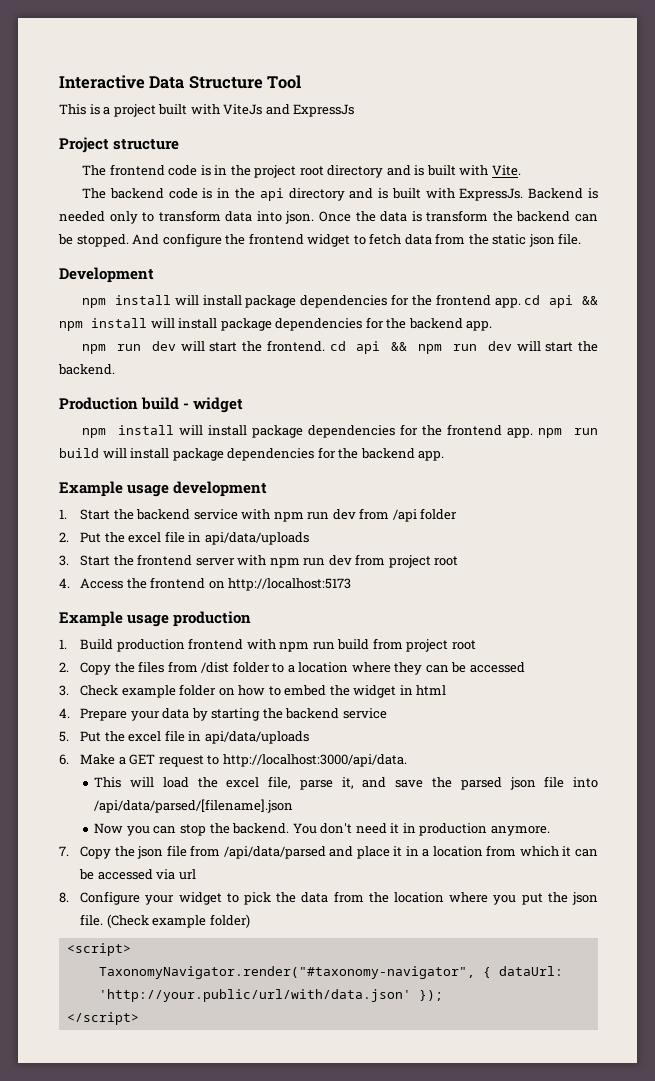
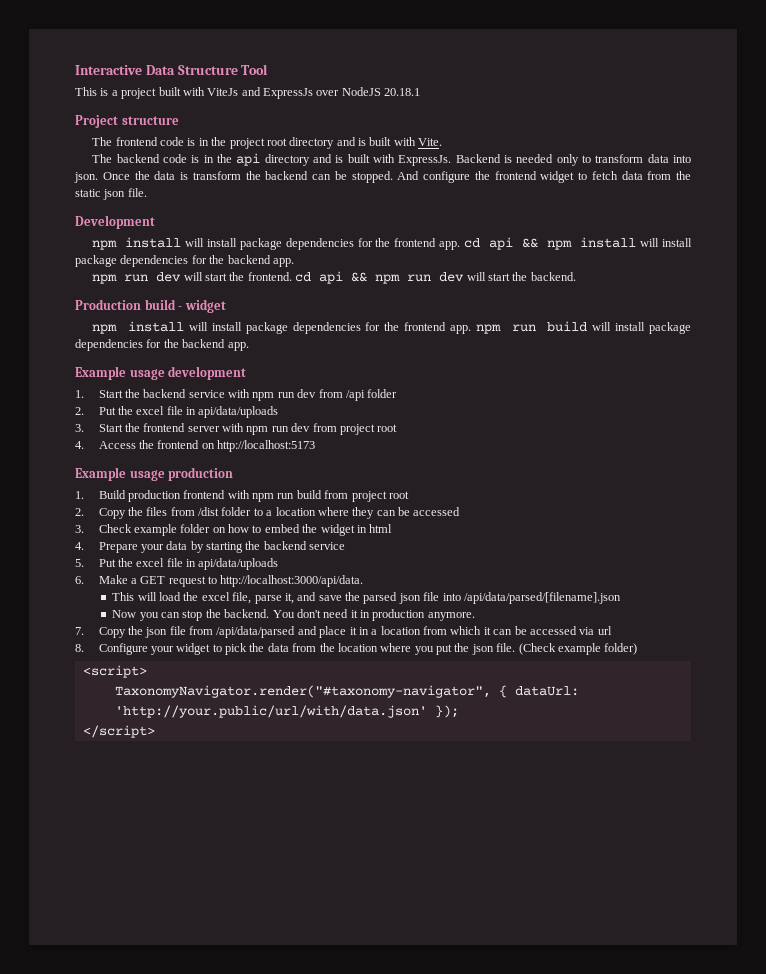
(355, 110) none -> [316,87,421,96] over NodeJS 20.18.1

